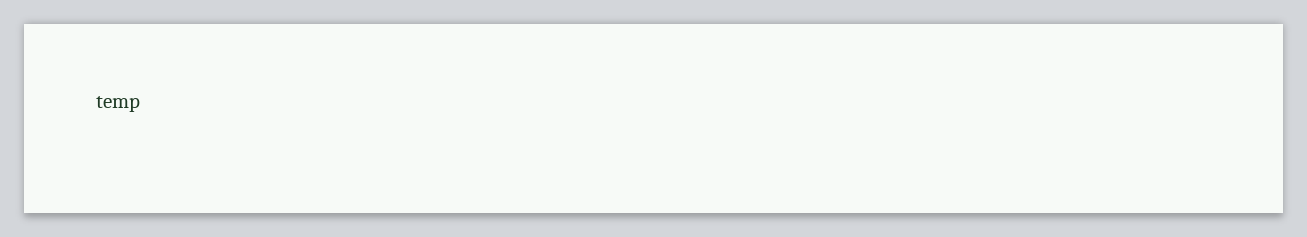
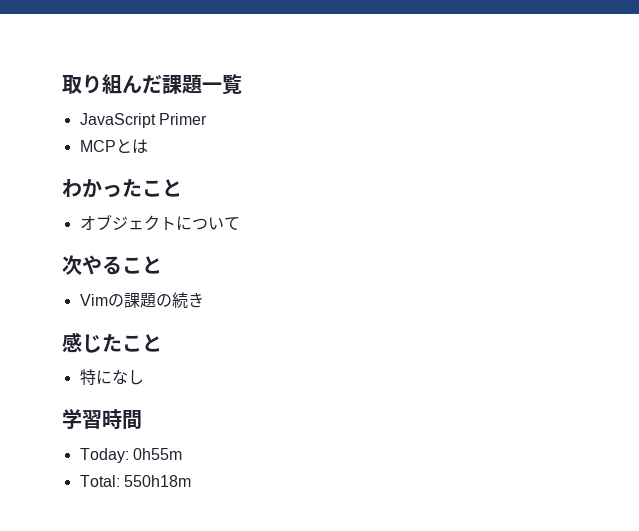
[96,96,140,112] temp -> [62,74,242,95] [79,113,207,128] [79,139,148,154] [62,178,182,198] [79,214,240,231] [62,255,162,275] [79,292,204,308] [62,332,162,353] [79,369,144,385] [62,409,142,429] [79,448,182,463] [79,475,191,487] 取り組んだ課題一覧 // JavaScript Primer // MCPとは // わかったこと // オブジェクトについて // 次やること // Vimの課題の続き // 感じたこと // 特になし // 学習時間 // Today: 0h55m // Total: 550h18m

